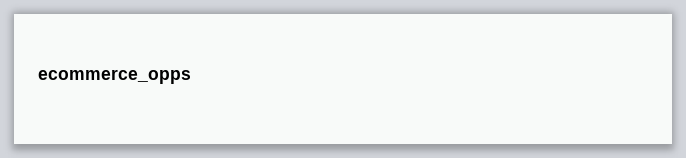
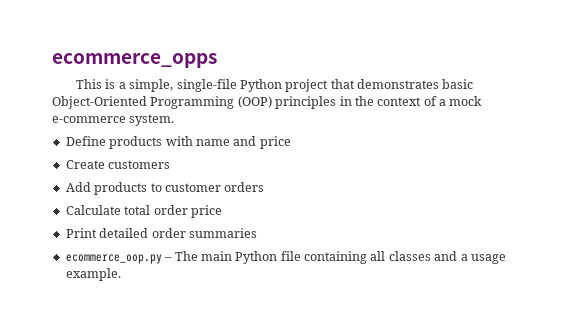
(191, 76) none -> [76,79,474,92] [52,96,483,109] [52,114,175,126] [65,136,291,149] [65,160,171,169] [65,182,265,195] [65,205,222,218] [65,228,257,238] [65,251,506,264] [65,268,121,281] // This is a simple, single-file Python project that demonstrates basic Object-Oriented Programming (OOP) principles in the context of a mock e-commerce system. // Define products with name and price // Create customers // Add products to customer orders // Calculate total order price // Print detailed order summaries // ecommerce_oop.py – The main Python file containing all classes and a usage example.

